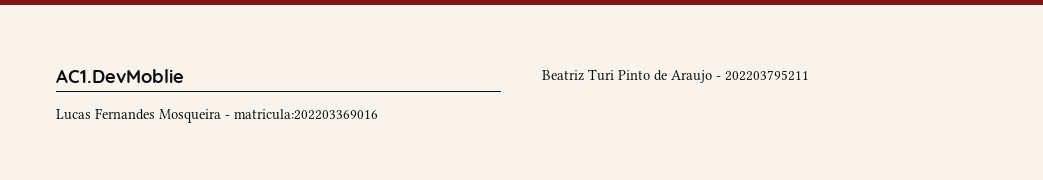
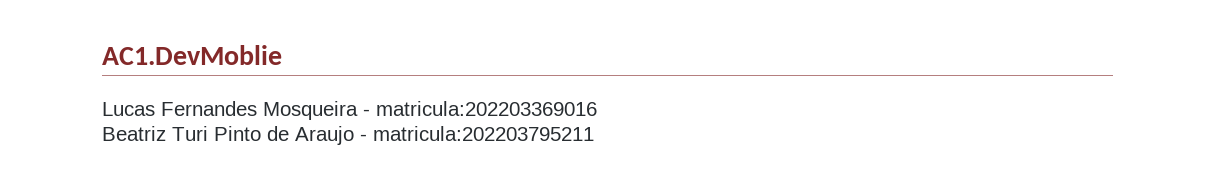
[725,70,809,81] 202203795211 -> [373,126,594,141] matricula:202203795211

